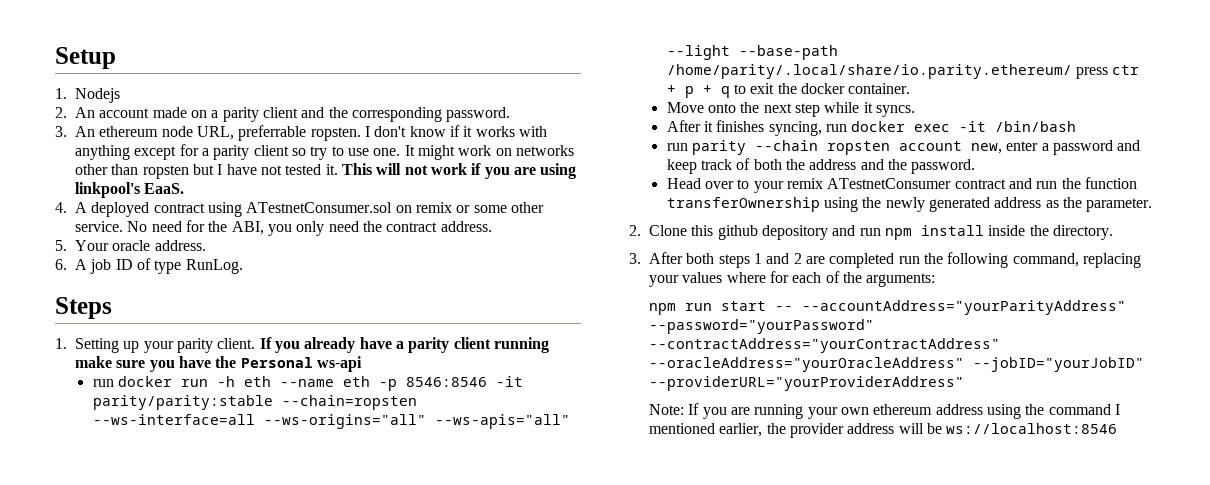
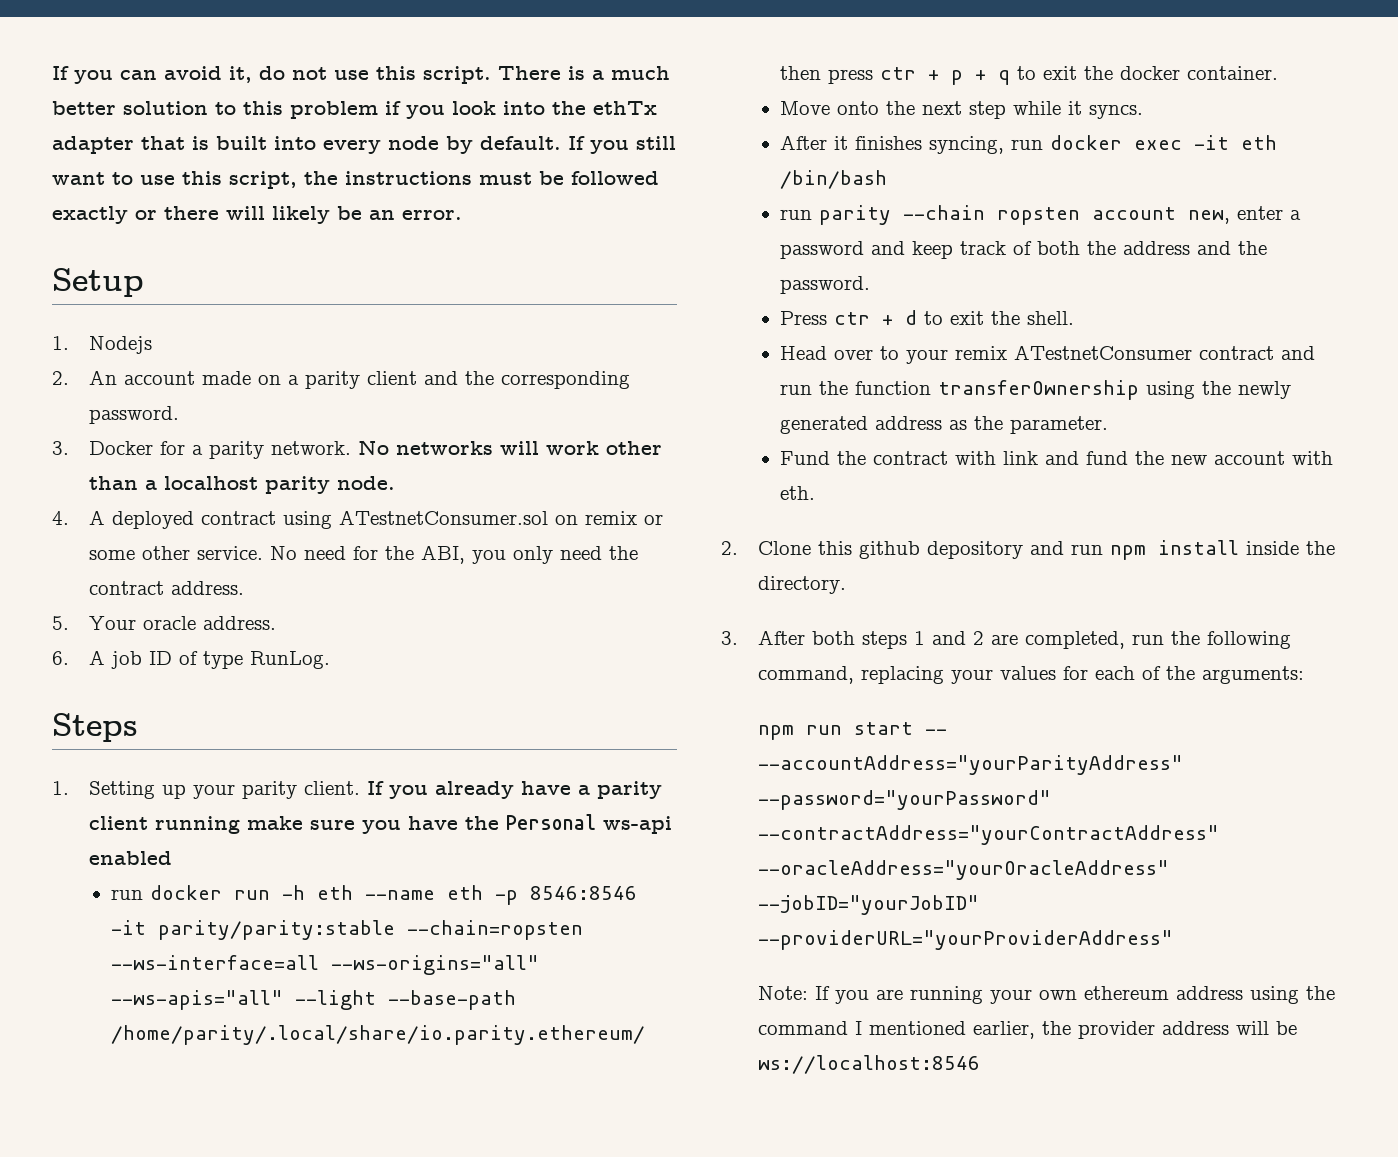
(55, 58) none -> [52,66,670,84] [52,101,657,119] [52,136,676,154] [52,171,659,189] [52,206,462,224] If you can avoid it, do not use this script. There is a much better solution to this problem if you look into the ethTx adapter that is built into every node by default. If you still want to use this script, the instructions must be followed exactly or there will likely be an error. //
[75,125,547,141] [75,144,574,160] [75,163,577,179] [75,182,185,198] An ethereum node URL, preferrable ropsten. I don't know if it works with anything except for a parity client so try to use one. It might work on networks other than ropsten but I have not tested it. This will not work if you are using linkpool's EaaS. -> [88,440,662,459] [88,476,395,494] Docker for a parity network. No networks will work other than a localhost parity node.
(363, 364) none -> [88,851,172,865] enabled
(1072, 71) none -> [780,66,822,80] then
(987, 126) none -> [1241,135,1278,150] eth
(976, 166) none -> [780,310,1075,325] // Press ctr + d to exit the shell.
(1153, 205) none -> [780,451,1334,465] [780,486,816,500] // Fund the contract with link and fund the new account with eth.
[829,253,895,268] completed -> [1024,631,1125,649] completed,
[726,272,766,283] where -> (1056, 673) none

